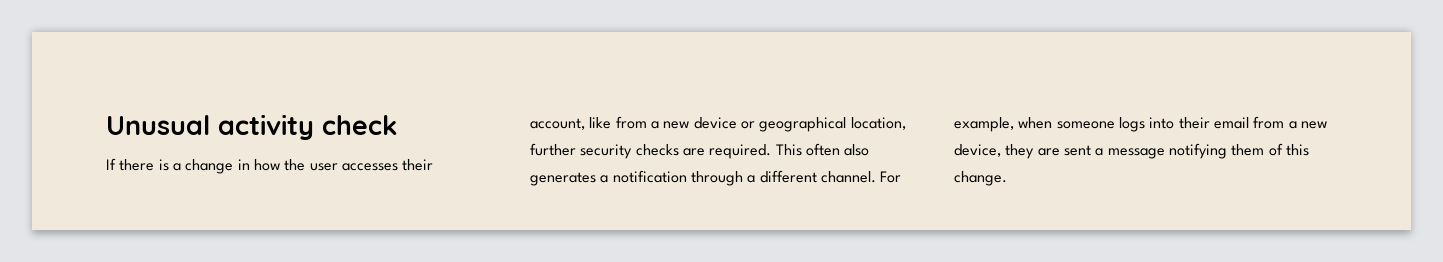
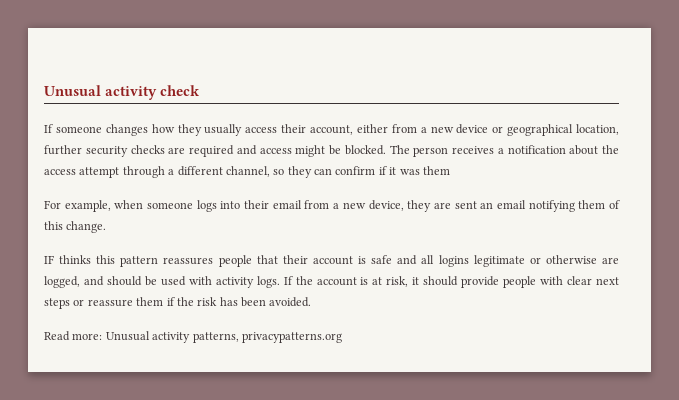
[119,159,398,174] there is a change in how the user accesses -> [55,124,278,136] someone changes how they usually access
[589,117,612,129] like -> [356,124,388,133] either
[709,143,870,159] [530,170,876,186] required. This often also generates a notification through a different channel. -> [189,145,619,157] [44,166,450,178] required and access might be blocked. The person receives a notification about the access attempt through a different channel, so they can confirm if it was them //
[1095,148,1165,159] a message -> [480,200,526,209] an email
(1007, 178) none -> [44,255,620,267] [44,276,619,288] [44,297,312,309] [44,331,342,343] // IF thinks this pattern reassures people that their account is safe and all logins legitimate or otherwise are logged, and should be used with activity logs. If the account is at risk, it should provide people with clear next steps or reassure them if the risk has been avoided. // Read more: Unusual activity patterns, privacypatterns.org

